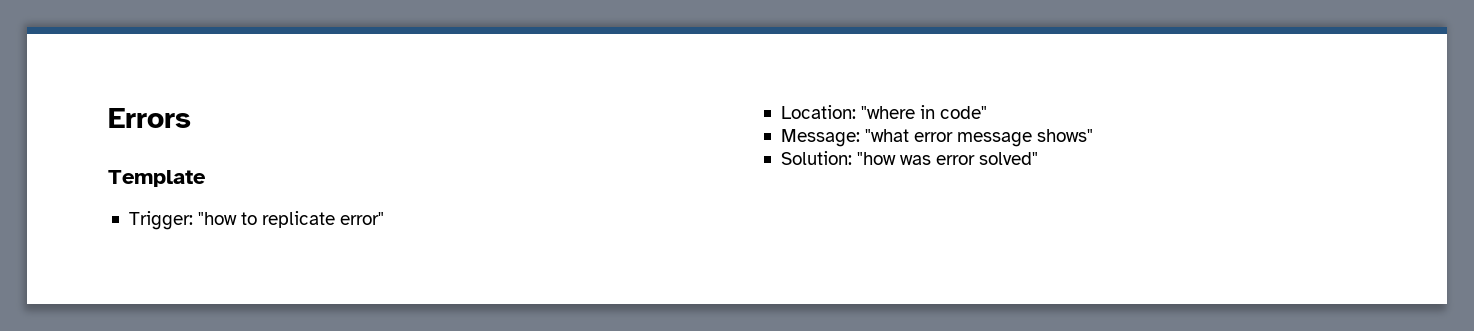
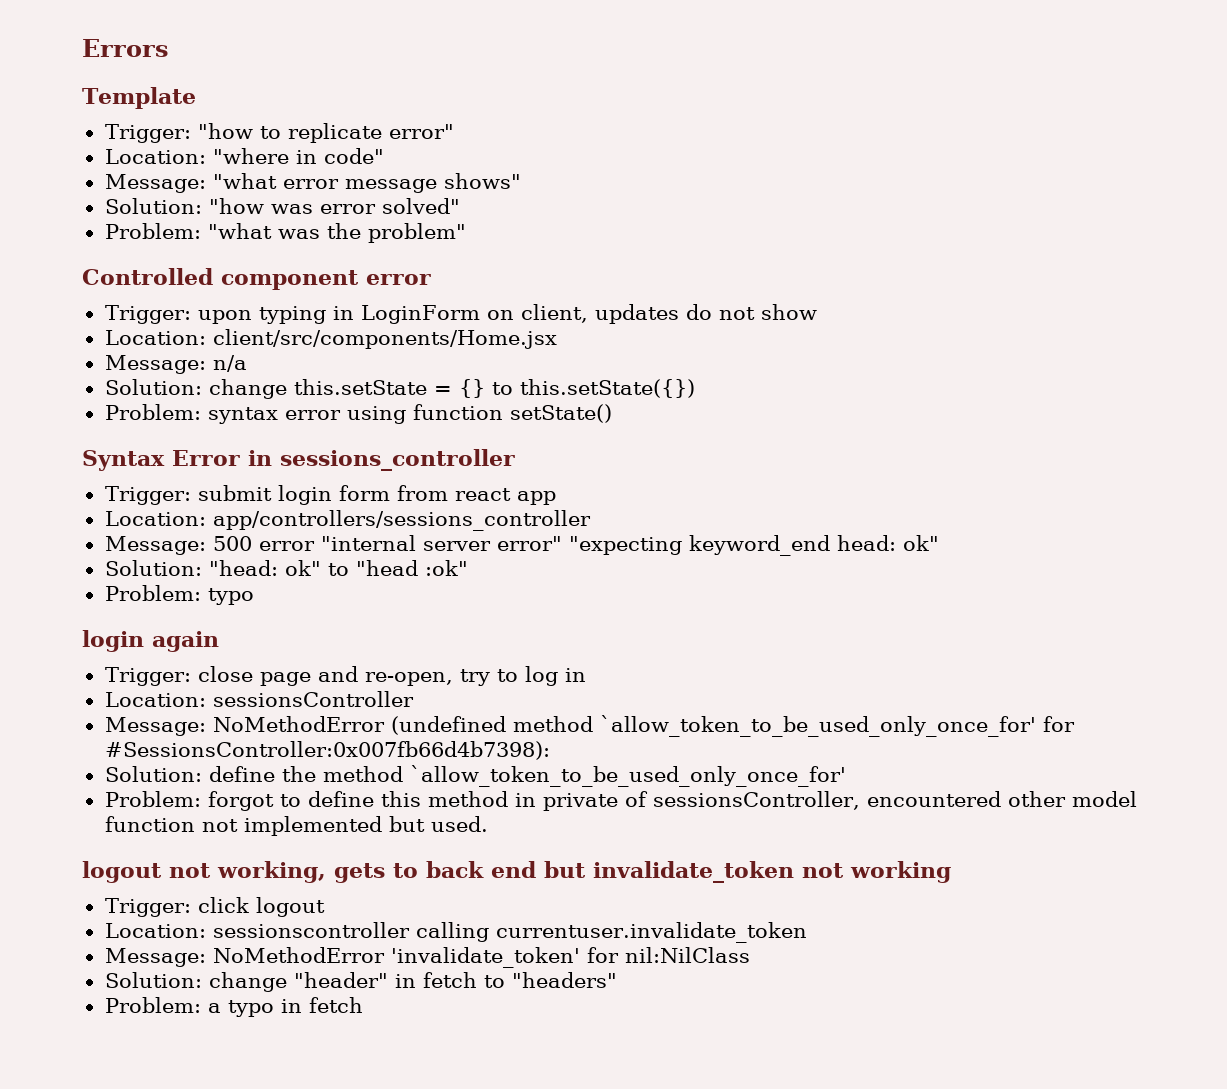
(1039, 158) none -> [104,223,466,243] [82,268,431,290] [104,304,817,324] [104,329,557,349] [104,355,247,374] [104,379,695,399] [104,404,612,424] [82,449,515,471] [104,485,556,505] [104,510,591,531] [104,535,939,556] [104,560,468,576] [104,585,254,605] [82,630,219,652] [104,666,586,686] [104,691,414,707] [104,715,1075,737] [104,741,550,760] [104,765,846,787] [104,791,1137,811] [104,816,488,836] [82,861,951,883] [104,897,325,917] [104,922,807,943] [104,947,750,968] [104,972,617,992] [104,997,363,1017] // Problem: "what was the problem" // Controlled component error // Trigger: upon typing in LoginForm on client, updates do not show // Location: client/src/components/Home.jsx // Message: n/a // Solution: change this.setState = {} to this.setState({}) // Problem: syntax error using function setState() // Syntax Error in sessions_controller // Trigger: submit login form from react app // Location: app/controllers/sessions_controller // Message: 500 error "internal server error" "expecting keyword_end head: ok" // Solution: "head: ok" to "head :ok" // Problem: typo // login again // Trigger: close page and re-open, try to log in // Location: sessionsController // Message: NoMethodError (undefined method `allow_token_to_be_used_only_once_for' for #SessionsController:0x007fb66d4b7398): // Solution: define the method `allow_token_to_be_used_only_once_for' // Problem: forgot to define this method in private of sessionsController, encountered other model function not implemented but used. // logout not working, gets to back end but invalidate_token not working // Trigger: click logout // Location: sessionscontroller calling currentuser.invalidate_token // Message: NoMethodError 'invalidate_token' for nil:NilClass // Solution: change "header" in fetch to "headers" // Problem: a typo in fetch

